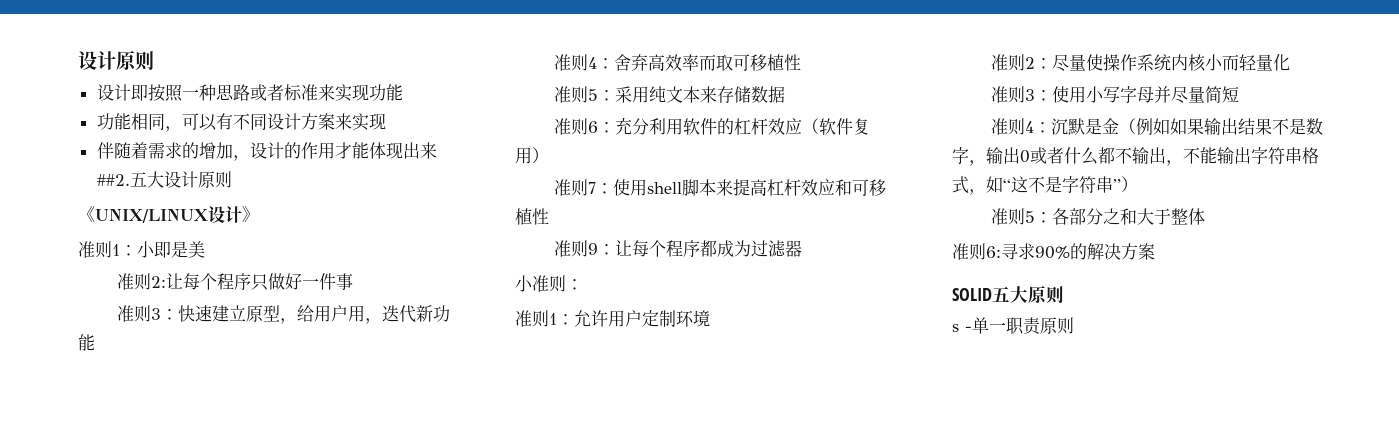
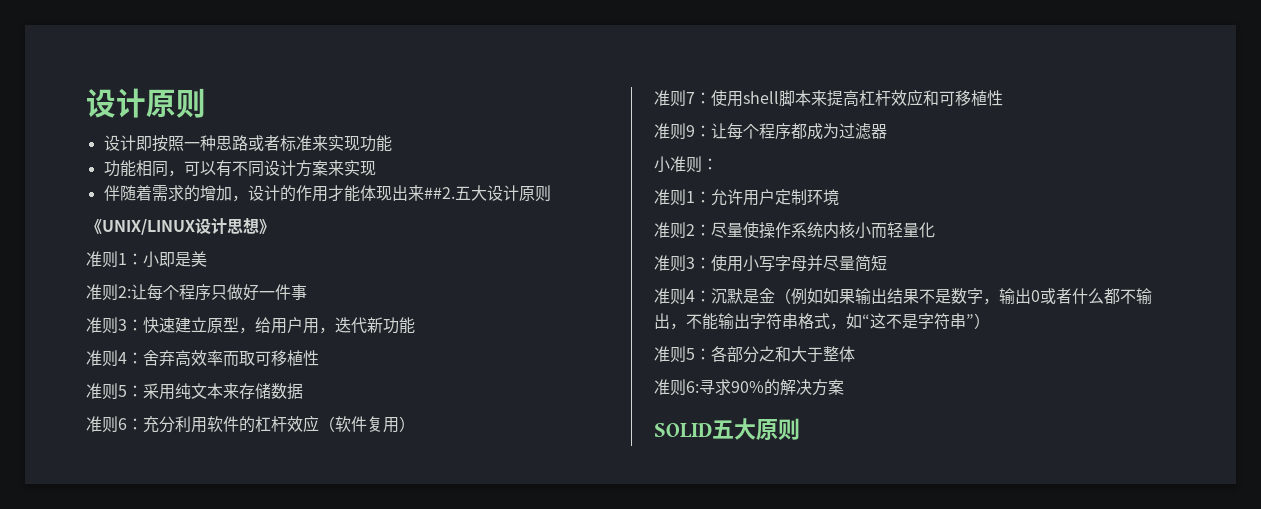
(242, 214) none -> [227,218,259,234] 思想
[952,317,1074,335] // s -单一职责原则 -> (800, 429) none

